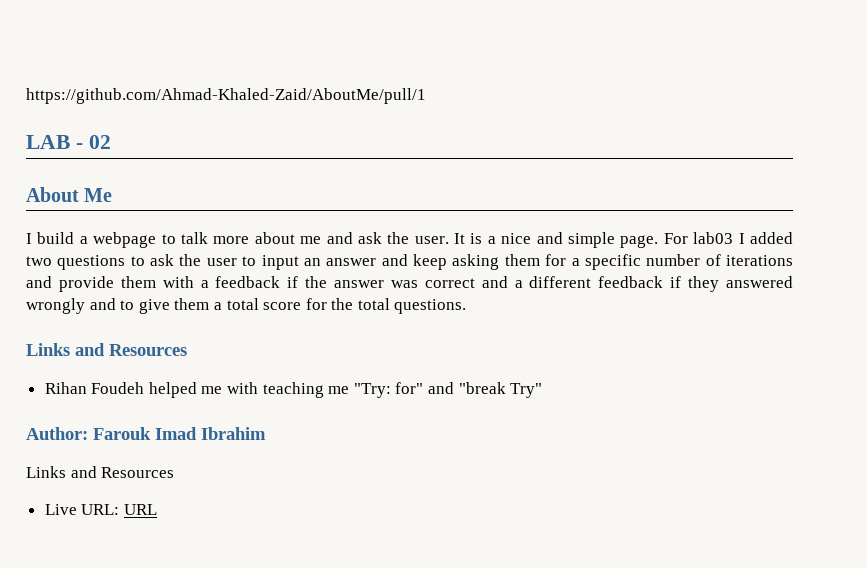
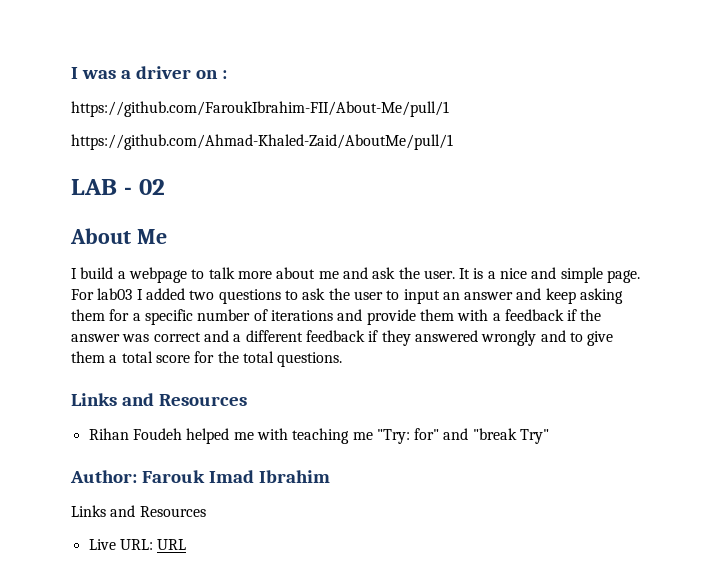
(26, 96) none -> [71,66,227,79] [71,101,449,117] I was a driver on : // https://github.com/FaroukIbrahim-FII/About-Me/pull/1 //

